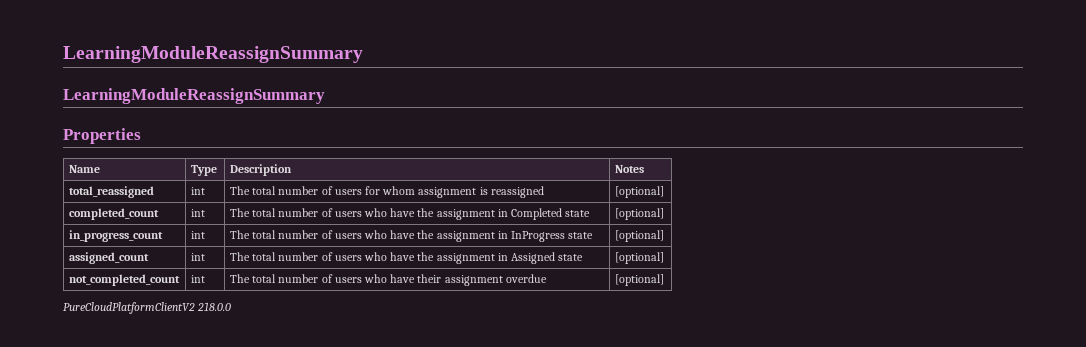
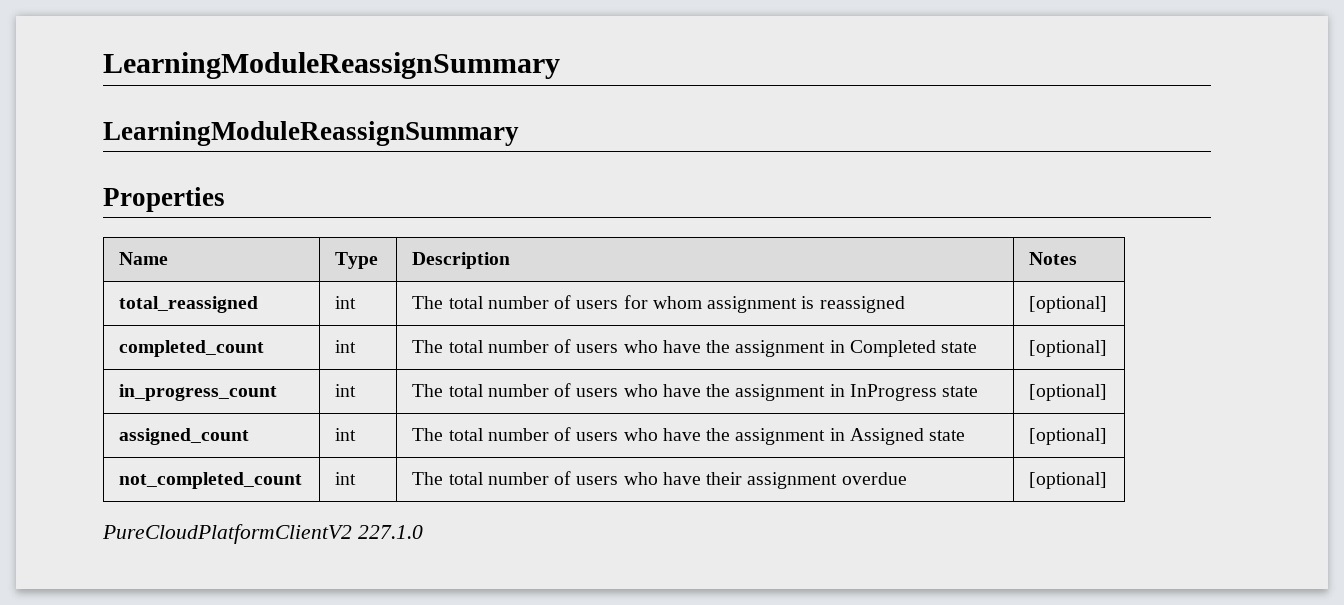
[197,302,232,311] 218.0.0 -> [357,525,423,539] 227.1.0

